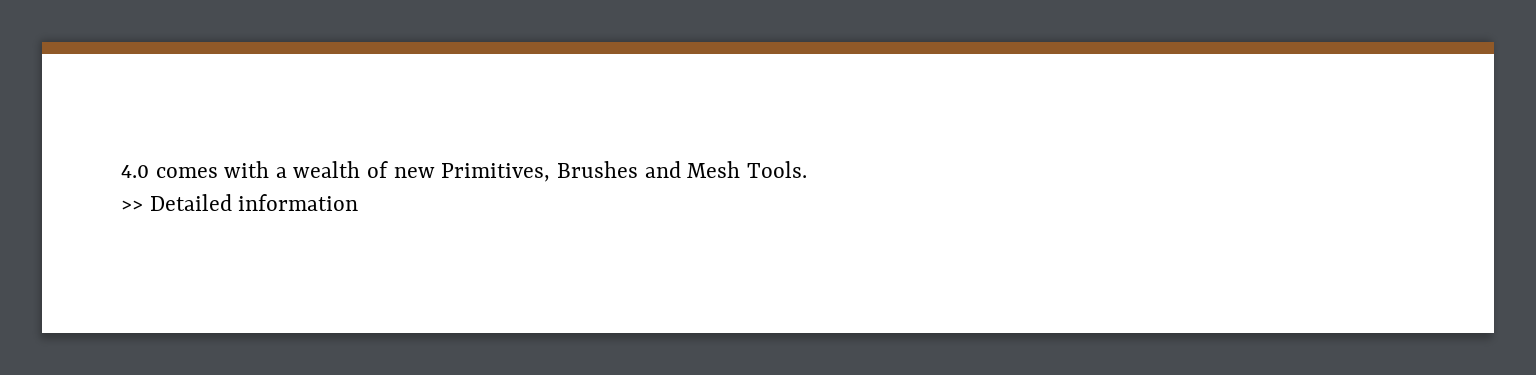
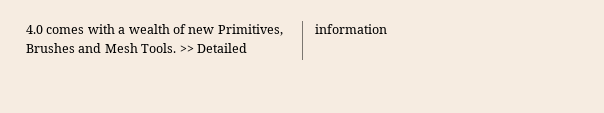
(807, 169) // -> (177, 48) none

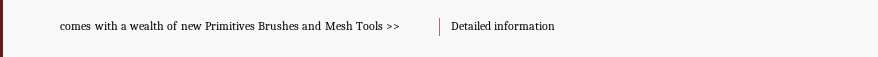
[26,25,43,34] 4.0 -> (60, 27) none
[217,24,283,36] Primitives, -> [204,22,255,30] Primitives
[141,43,177,53] Tools. -> [355,21,383,30] Tools

